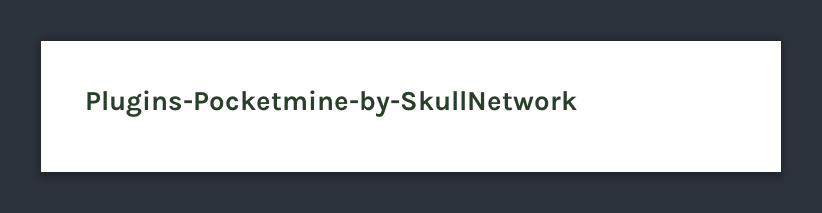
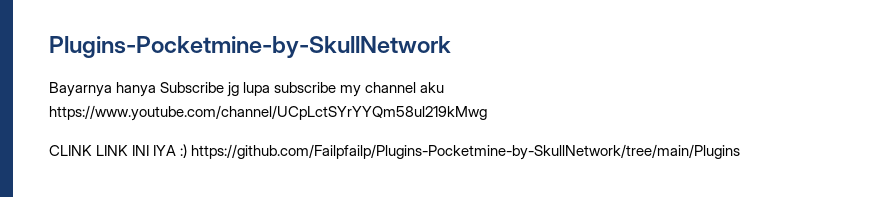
(577, 103) none -> [49,82,445,97] [49,105,487,121] [49,144,741,160] // Bayarnya hanya Subscribe jg lupa subscribe my channel aku https://www.youtube.com/channel/UCpLctSYrYYQm58ul219kMwg // CLINK LINK INI IYA :) https://github.com/Failpfailp/Plugins-Pocketmine-by-SkullNetwork/tree/main/Plugins

